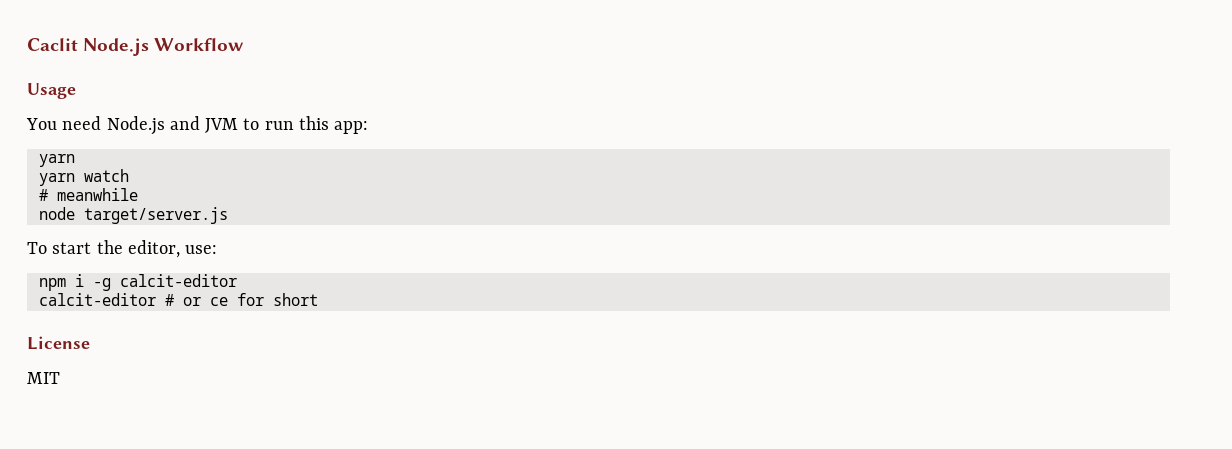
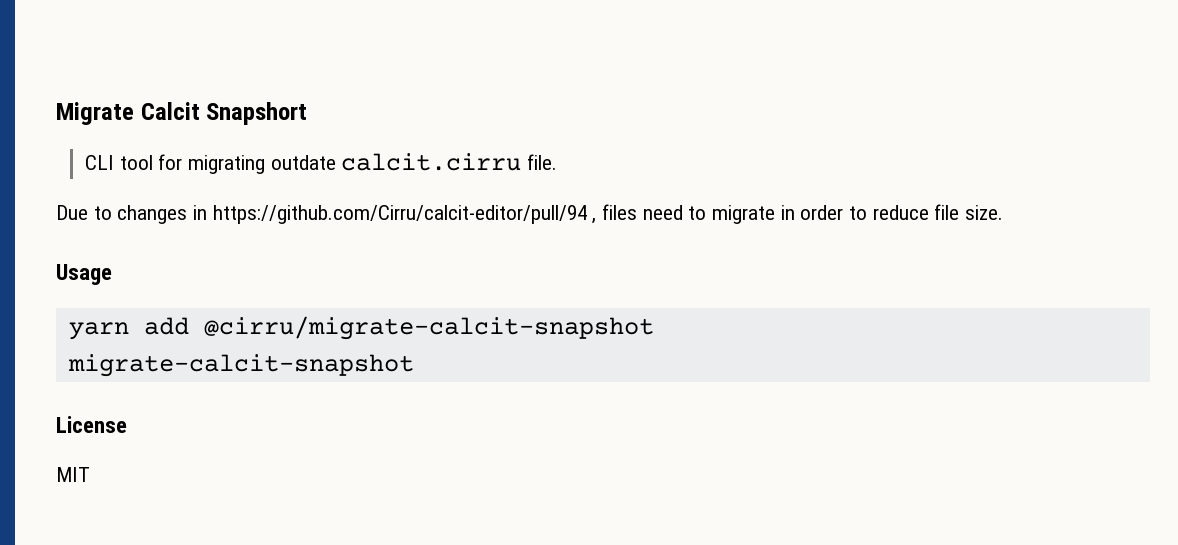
[27,38,245,56] [27,83,76,99] [26,116,369,135] [38,154,75,167] [38,169,129,186] [38,188,138,201] [38,207,228,224] [27,240,218,258] [38,274,237,291] [38,293,318,306] Caclit Node.js Workflow // Usage // You need Node.js and JVM to run this app: // yarn // yarn watch // # meanwhile // node target/server.js // To start the editor, use: // npm i -g calcit-editor // calcit-editor # or ce for short -> [56,102,308,125] [84,153,557,174] [56,204,1004,224] [56,264,112,285] [68,316,654,340] [67,354,414,377] Migrate Calcit Snapshort // CLI tool for migrating outdate calcit.cirru file. // Due to changes in https://github.com/Cirru/calcit-editor/pull/94 , files need to migrate in order to reduce file size. // Usage // yarn add @cirru/migrate-calcit-snapshot // migrate-calcit-snapshot

